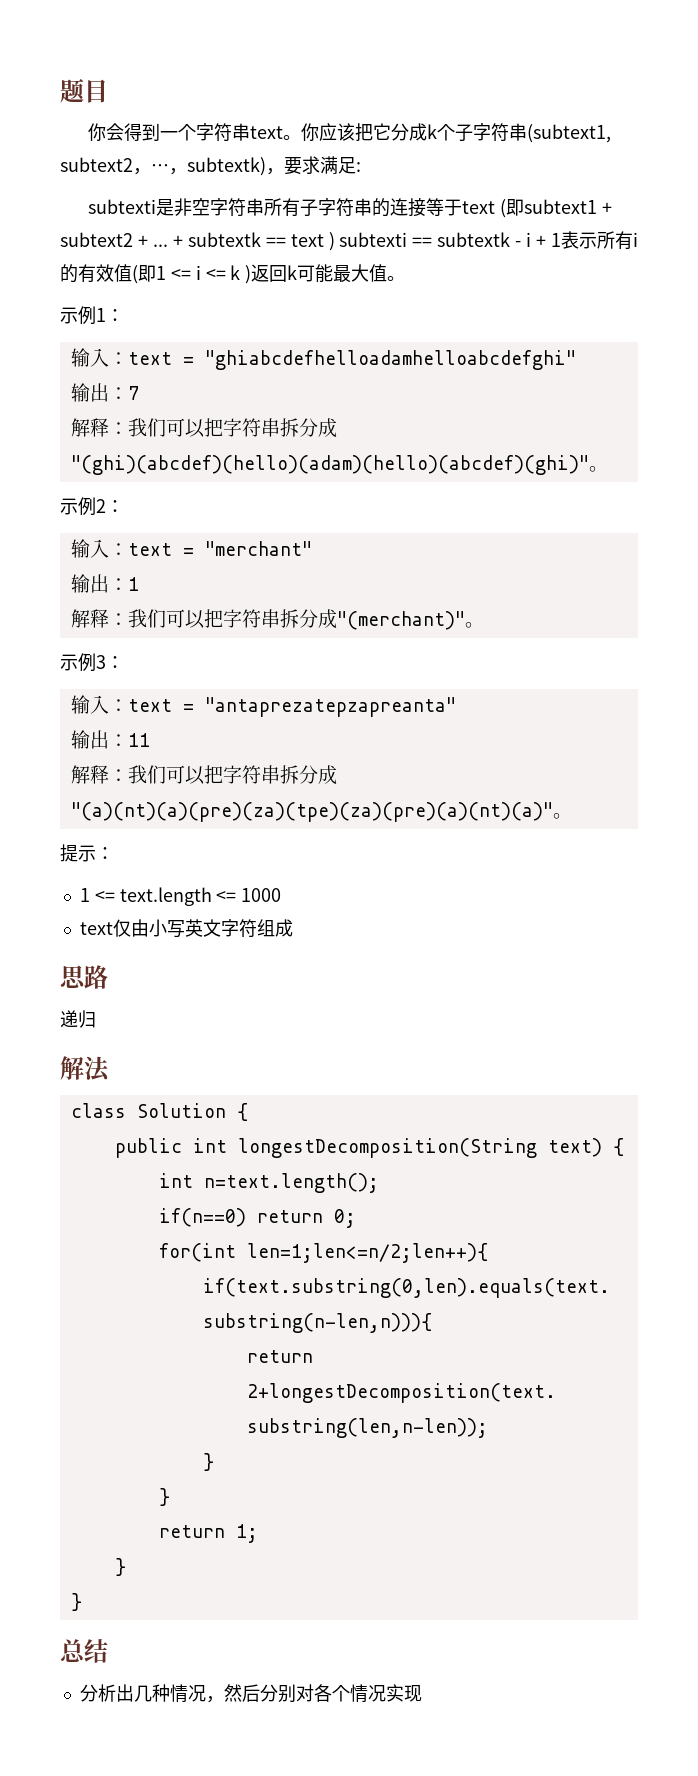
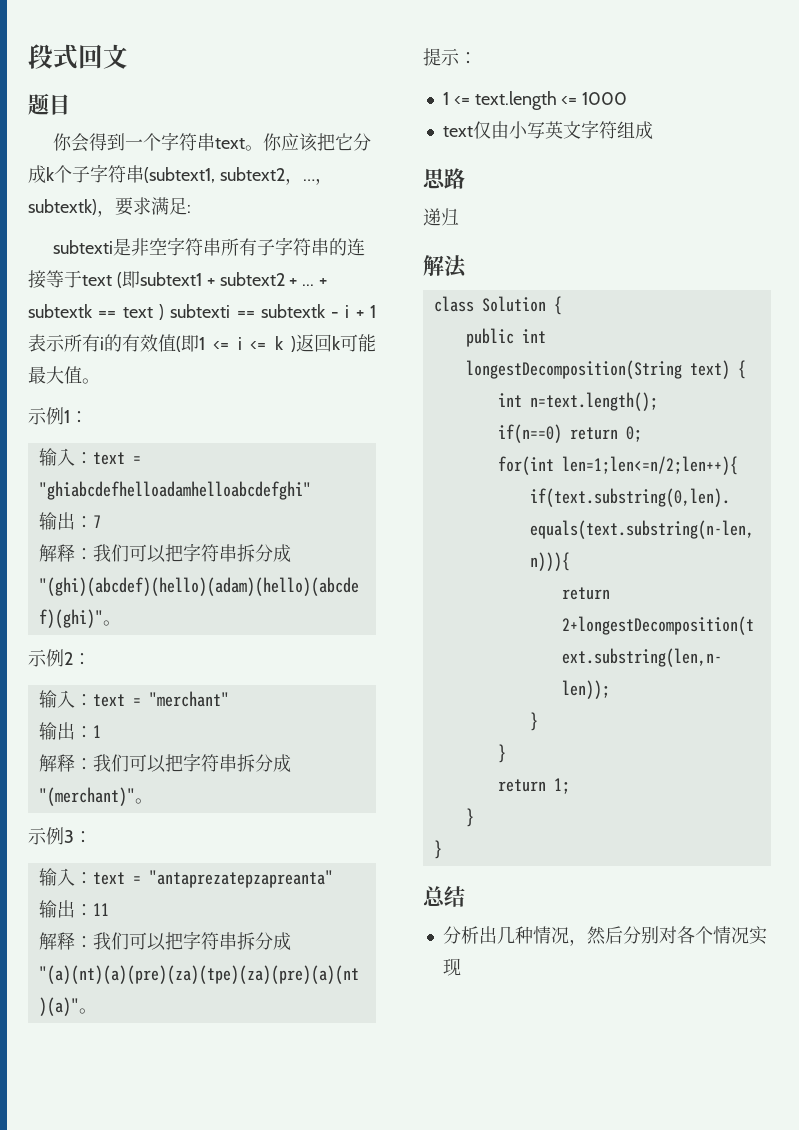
(60, 90) none -> [28,44,128,70] 段式回文 //

